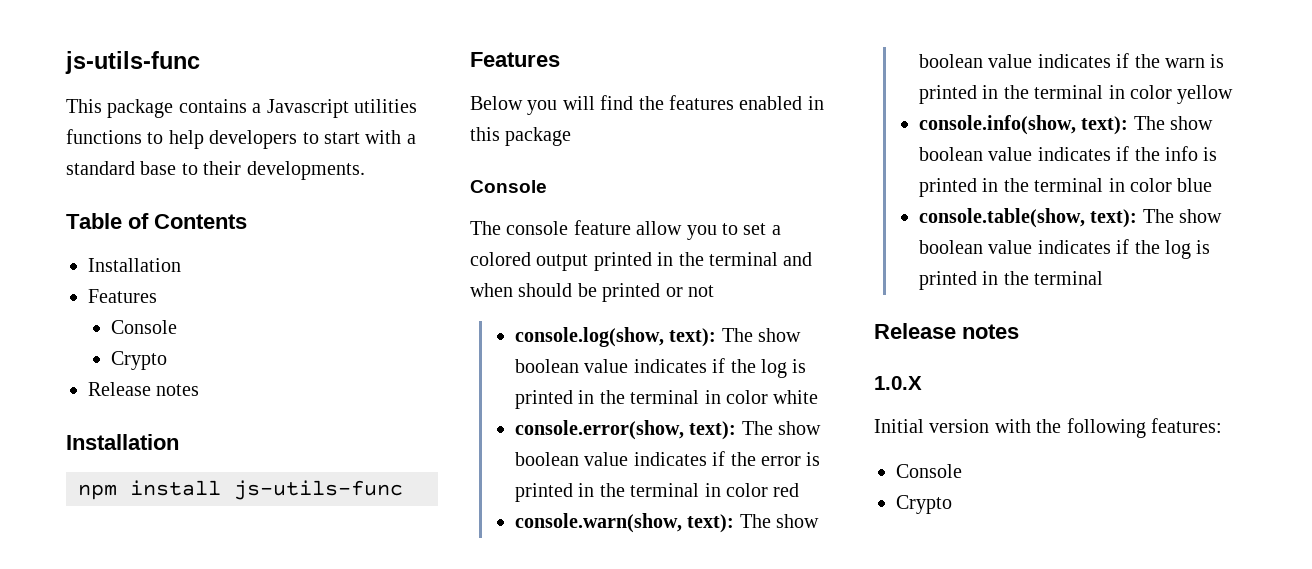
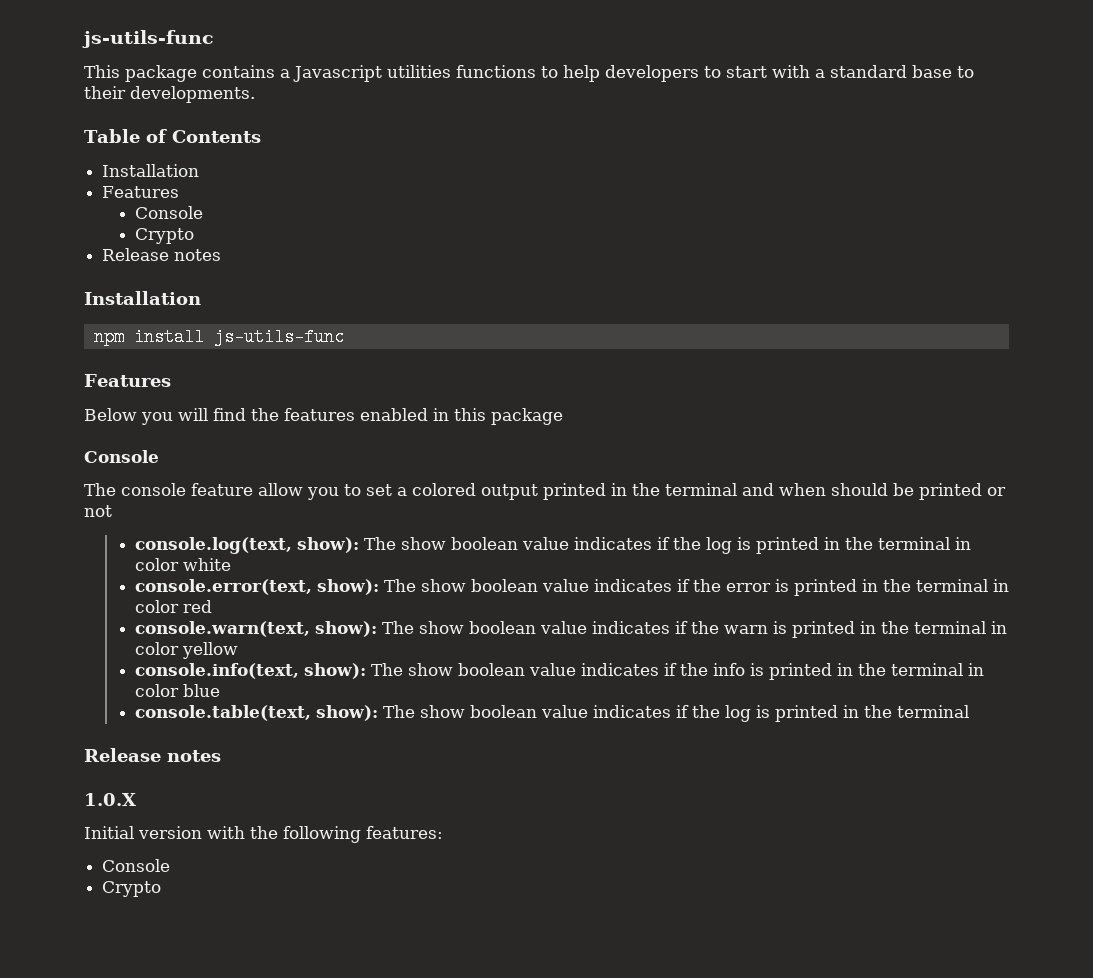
[515,327,717,347] console.log(show, text): -> [134,537,359,554] console.log(text, show):
[515,420,737,440] console.error(show, text): -> [134,579,379,595] console.error(text, show):
[515,513,735,533] console.warn(show, text): -> [134,621,377,637] console.warn(text, show):
[919,115,1129,135] console.info(show, text): -> [134,663,366,679] console.info(text, show):
[919,208,1138,228] console.table(show, text): -> [134,705,378,721] console.table(text, show):

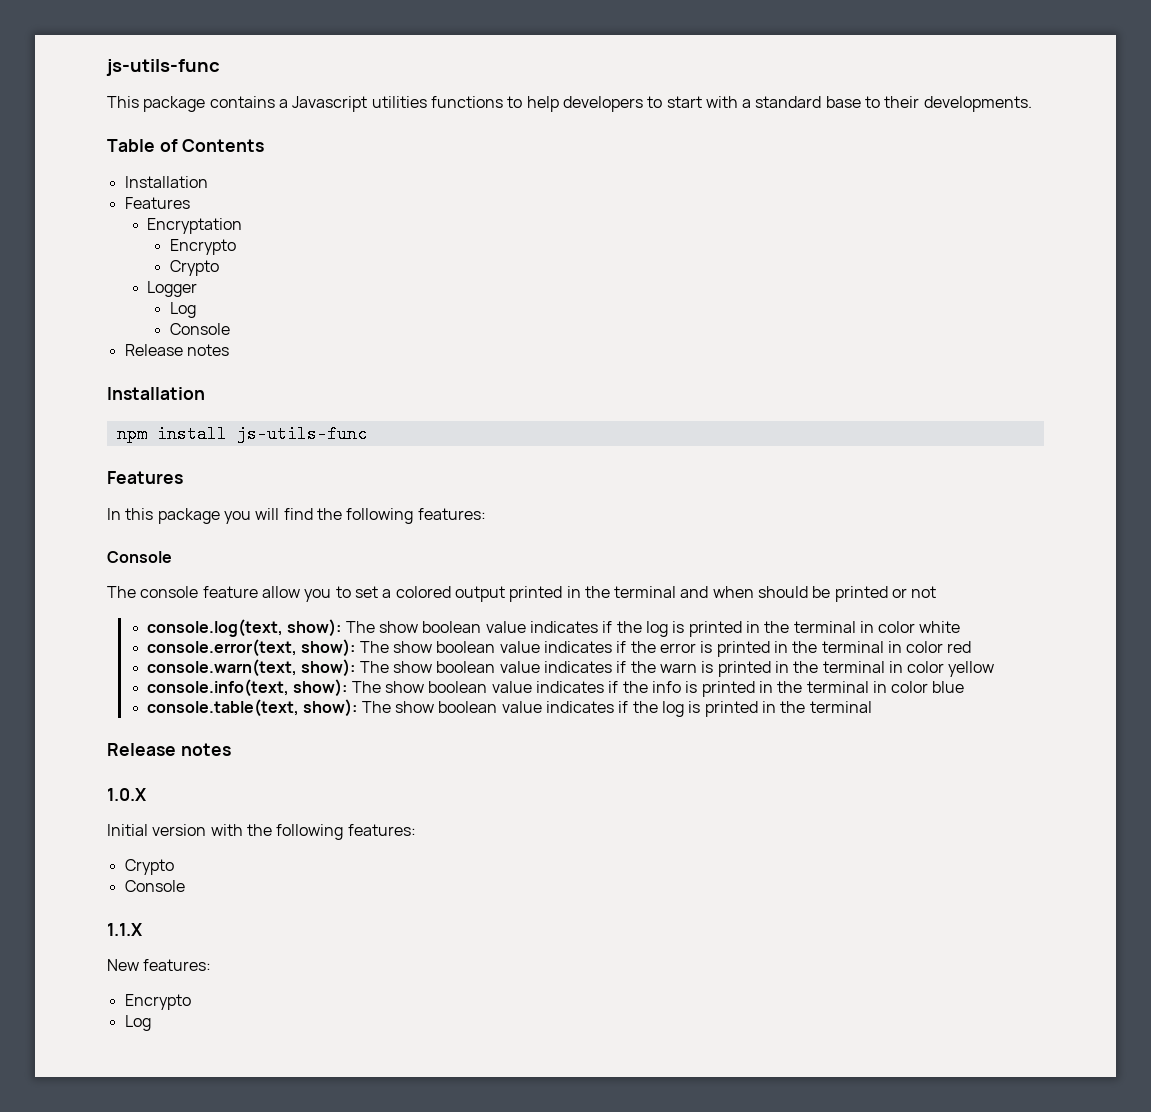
[134,206,203,219] [134,228,194,244] Console // Crypto -> [147,218,243,234] [169,239,236,255] [169,260,219,276] [147,281,198,297] [169,302,196,318] [169,323,230,335] Encryptation // Encrypto // Crypto // Logger // Log // Console
[84,408,137,421] Below -> [107,508,220,524] In this package
[284,408,563,425] features enabled in this package -> [346,508,486,524] following features:
[102,859,171,872] [102,881,162,897] // Console // Crypto -> [124,859,174,875] [124,880,185,892] [107,923,142,936] [107,959,212,971] [124,994,191,1010] [124,1015,151,1031] // Crypto // Console // 1.1.X // New features: // Encrypto // Log

